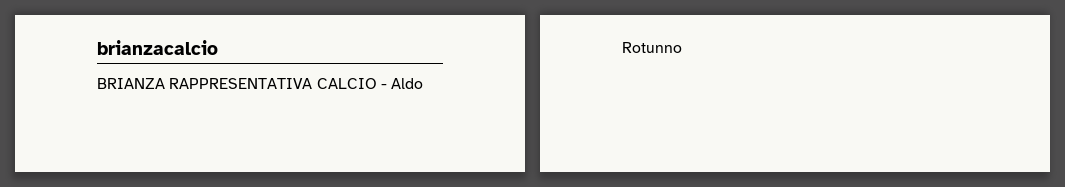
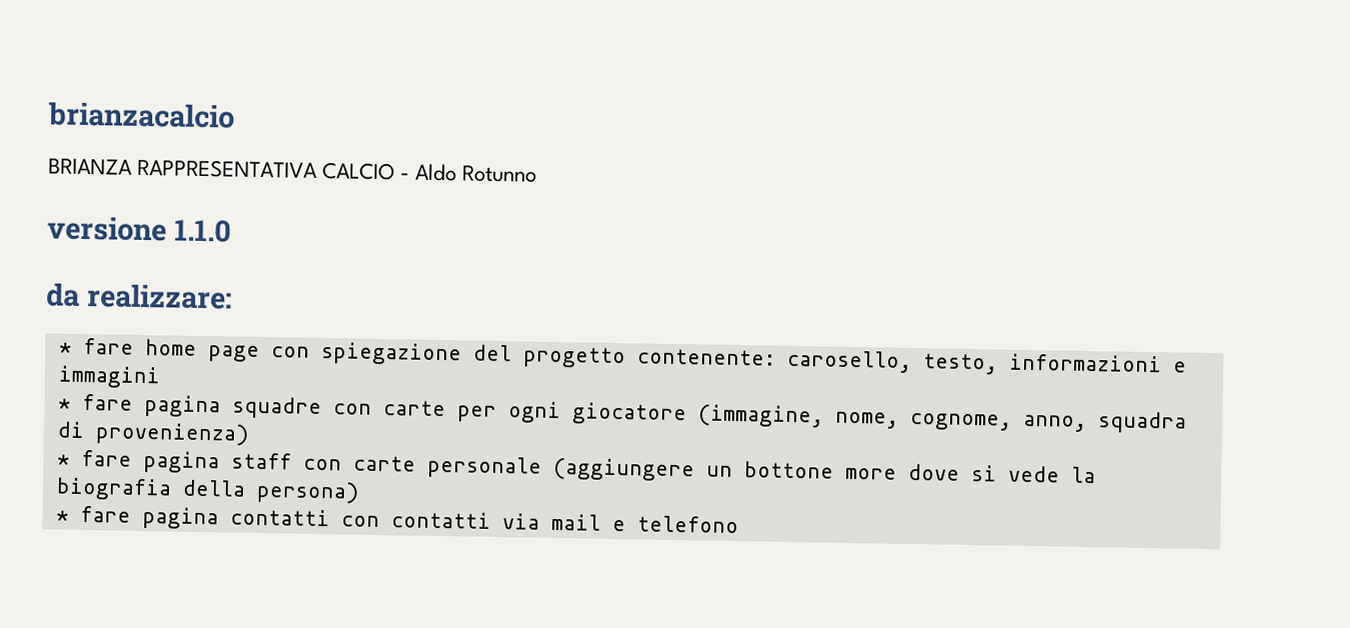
(682, 47) none -> [47,215,232,243] [46,282,232,310] [58,337,1187,375] [57,365,161,389] [57,393,1187,434] [56,421,250,446] [56,449,1096,484] [55,477,360,504] [55,505,739,534] // versione 1.1.0 // da realizzare: // * fare home page con spiegazione del progetto contenente: carosello, testo, informazioni e immagini // * fare pagina squadre con carte per ogni giocatore (immagine, nome, cognome, anno, squadra di provenienza) // * fare pagina staff con carte personale (aggiungere un bottone more dove si vede la biografia della persona) // * fare pagina contatti con contatti via mail e telefono

